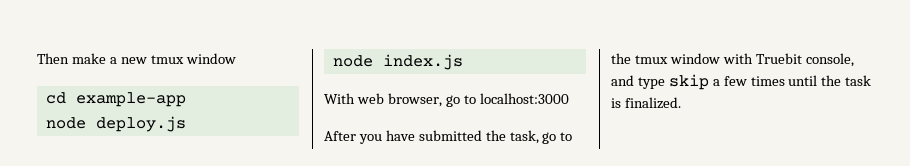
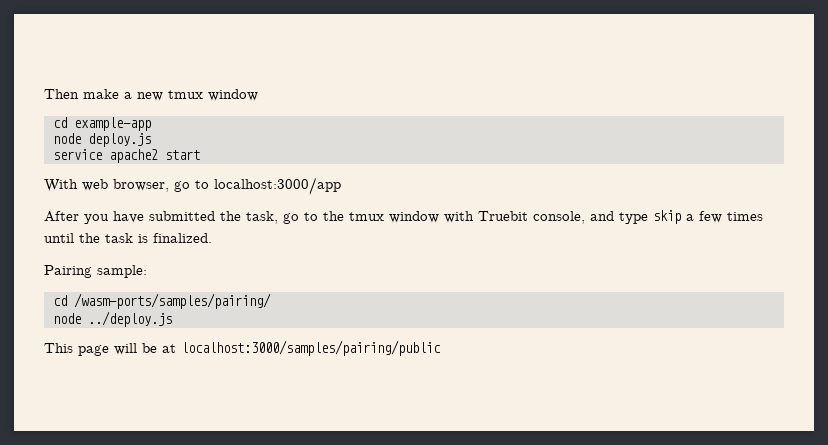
[332,54,463,70] node index.js -> [52,149,200,163] service apache2 start
[479,93,569,104] localhost:3000 -> [214,177,341,195] localhost:3000/app
(681, 103) none -> [44,265,147,278] [52,293,271,309] [52,311,172,327] [44,340,441,356] // Pairing sample: // cd /wasm-ports/samples/pairing/ // node ../deploy.js // This page will be at localhost:3000/samples/pairing/public

